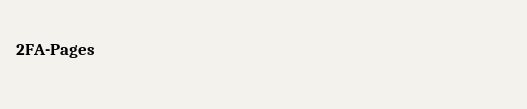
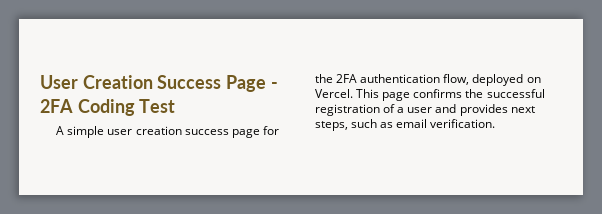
[16,44,95,58] 2FA-Pages -> [40,75,278,92] [40,99,176,116] [56,126,279,138] [315,74,541,86] [315,89,545,101] [315,104,535,116] [315,119,496,131] User Creation Success Page - 2FA Coding Test // A simple user creation success page for the 2FA authentication flow, deployed on Vercel. This page confirms the successful registration of a user and provides next steps, such as email verification.

